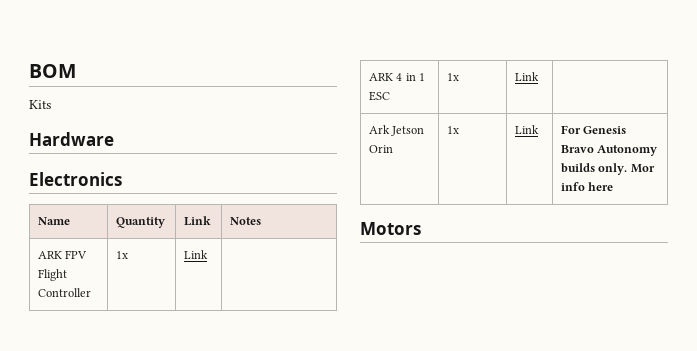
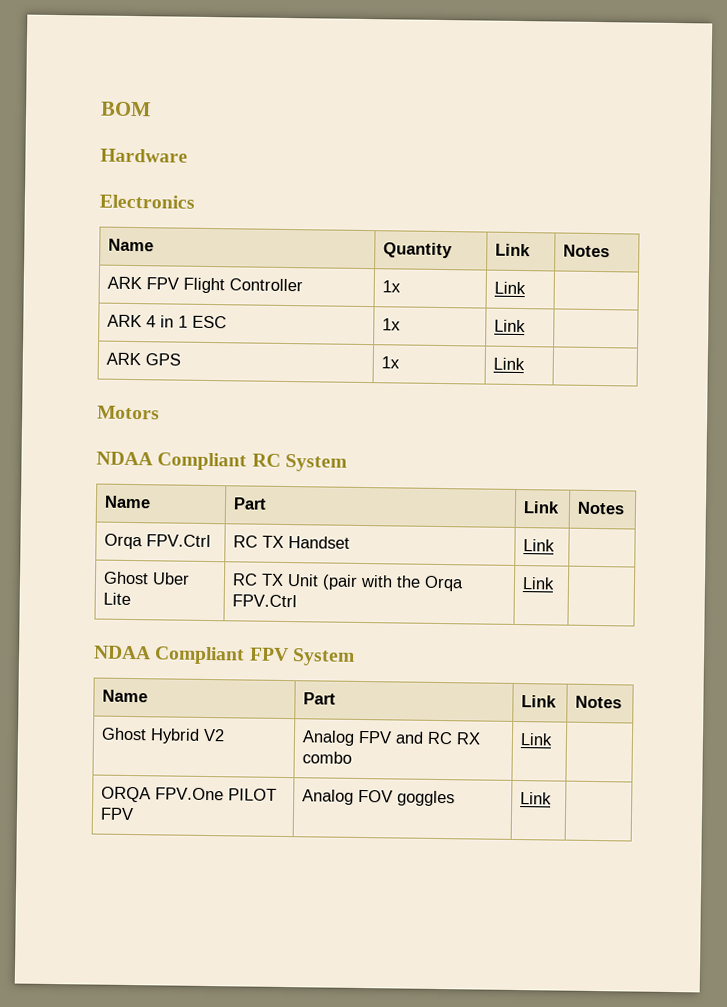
[29,100,51,109] // Kits -> (151, 109) none
[368,125,425,136] [368,145,393,153] [446,126,459,134] [514,125,539,134] [560,125,627,134] [560,145,658,156] [560,163,655,175] [560,182,614,191] [360,222,421,235] Ark Jetson Orin | 1x | Link | For Genesis Bravo Autonomy builds only. Mor info here // Motors -> [106,352,182,366] [381,356,401,369] [493,357,526,371] [97,405,160,420] [96,451,347,472] [104,495,152,509] [233,497,268,510] [523,501,561,514] [577,501,626,515] [104,533,212,550] [233,535,351,549] [523,539,556,552] [103,571,191,585] [103,592,132,606] [232,573,465,592] [232,594,298,608] [522,577,556,590] [93,645,355,666] [102,689,149,703] [303,692,337,705] [521,695,558,708] [575,695,623,709] [101,727,226,744] [302,730,482,746] [302,751,353,764] [520,733,554,746] [101,786,278,803] [100,807,135,821] [302,789,456,807] [520,792,553,805] ARK GPS | 1x | Link | // Motors // NDAA Compliant RC System // Name | Part | Link | Notes // Orqa FPV.Ctrl | RC TX Handset | Link | // Ghost Uber Lite | RC TX Unit (pair with the Orqa FPV.Ctrl | Link | // NDAA Compliant FPV System // Name | Part | Link | Notes // Ghost Hybrid V2 | Analog FPV and RC RX combo | Link | // ORQA FPV.One PILOT FPV | Analog FOV goggles | Link |

